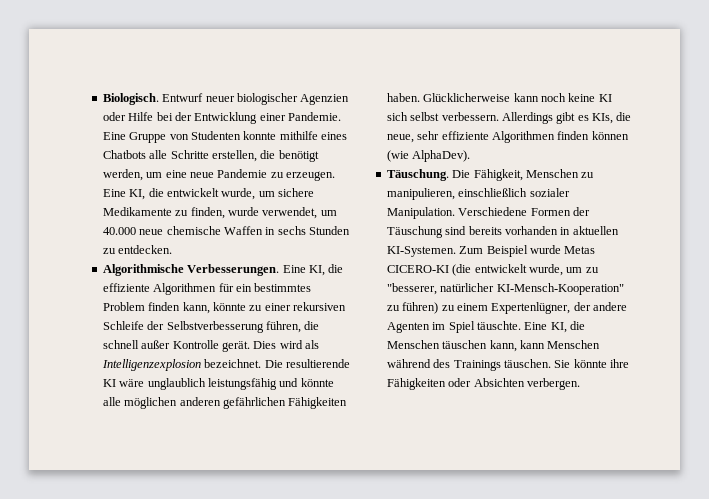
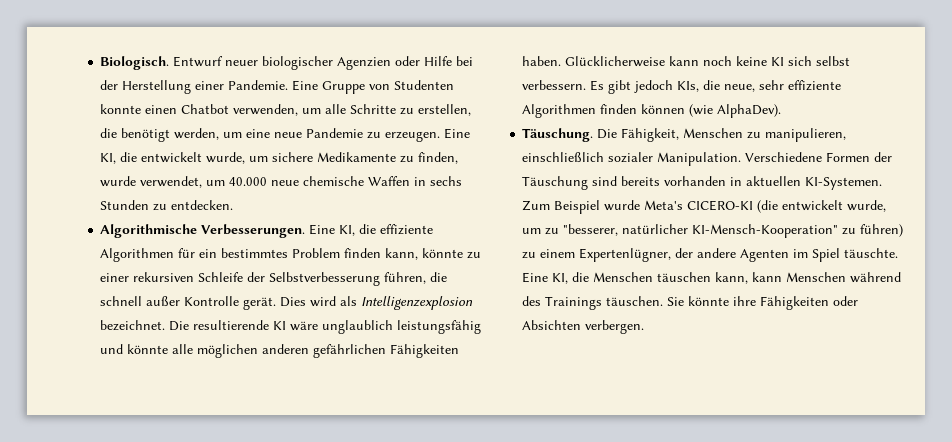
[194,112,258,124] Entwicklung -> [122,80,192,94] Herstellung
[279,131,347,140] [102,150,146,159] mithilfe eines Chatbots -> [145,104,322,116] einen Chatbot verwenden, um
(209, 154) none -> [400,107,415,115] zu
[501,112,589,124] Allerdings gibt es -> [590,80,674,94] Es gibt jedoch
[564,246,596,254] Metas -> [644,200,684,210] Meta's

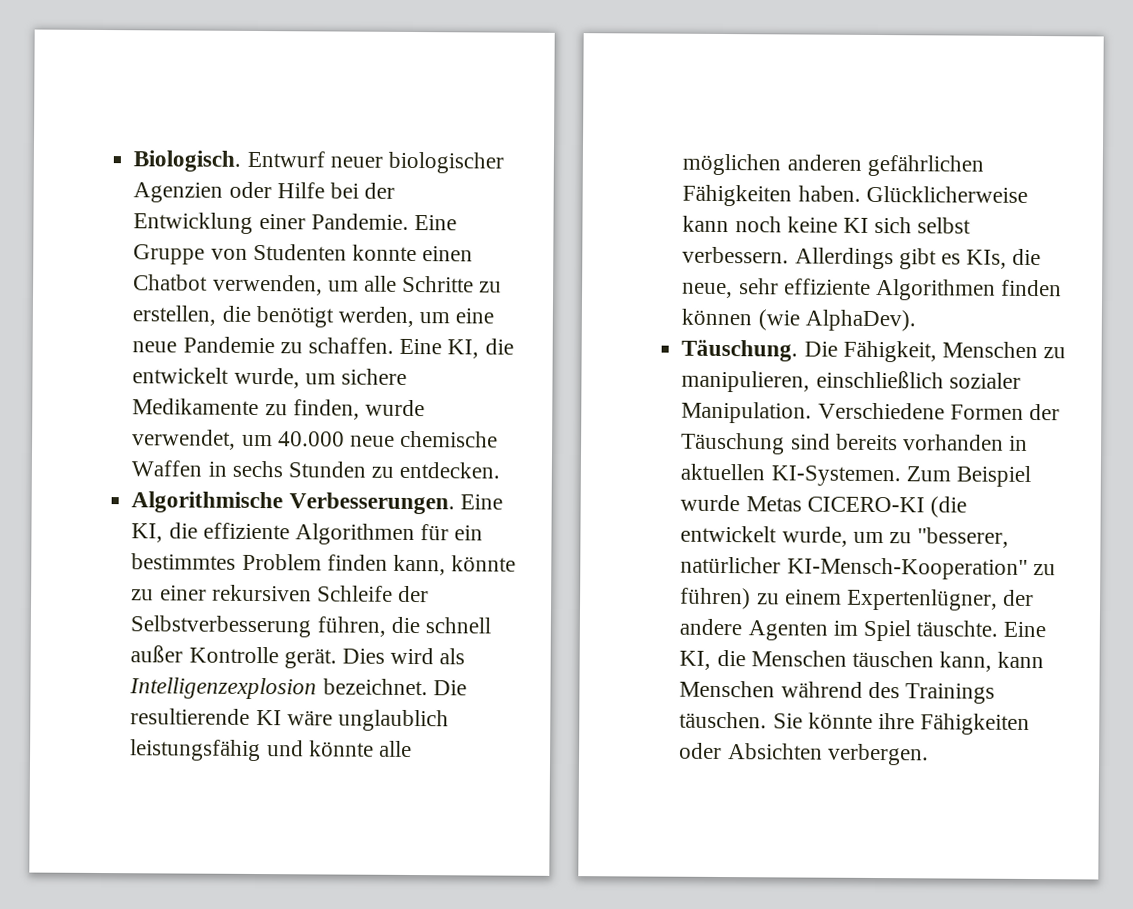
[122,80,192,94] Herstellung -> [133,212,254,234] Entwicklung
[385,131,441,142] erzeugen. -> [307,337,394,354] schaffen.
[590,80,674,94] Es gibt jedoch -> [794,247,961,270] Allerdings gibt es
[644,200,684,210] Meta's -> [745,496,802,512] Metas

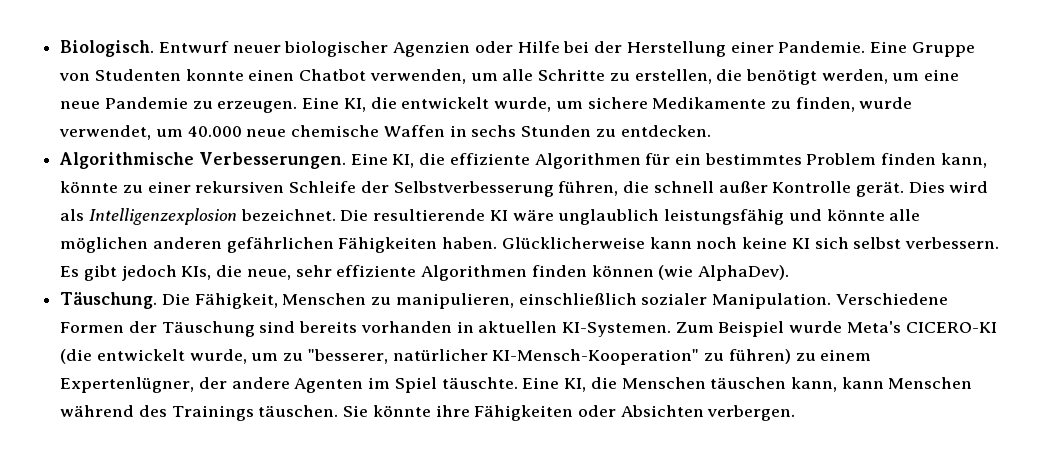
[133,212,254,234] Entwicklung -> [626,41,726,57] Herstellung
[307,337,394,354] schaffen. -> [217,101,298,113] erzeugen.
[794,247,961,270] Allerdings gibt es -> [60,265,177,281] Es gibt jedoch
[745,496,802,512] Metas -> [846,321,901,333] Meta's

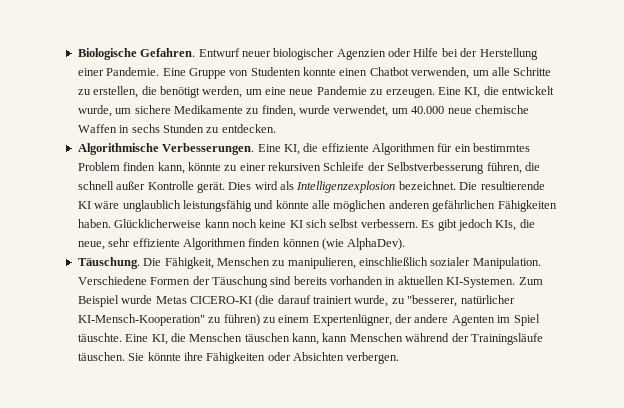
[60,40,155,57] Biologisch. -> [77,48,196,60] Biologische Gefahren.
[846,321,901,333] Meta's -> [155,296,187,304] Metas
[96,349,279,364] entwickelt wurde, um -> [277,295,389,307] darauf trainiert wurde,
[138,405,254,421] des Trainings -> [451,333,543,345] der Trainingsläufe

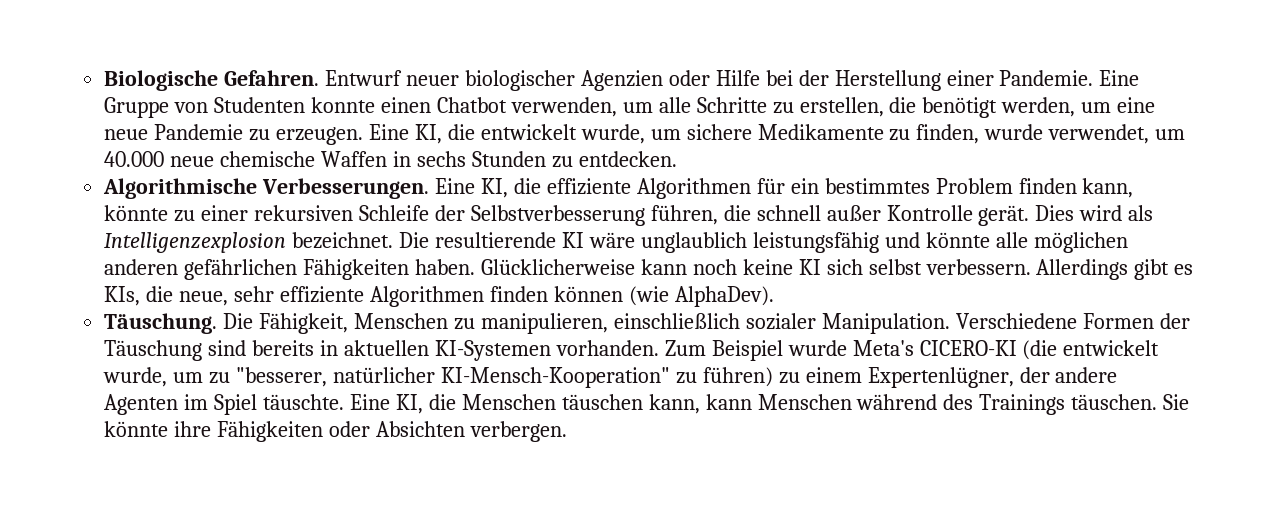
[421,219,493,231] Es gibt jedoch -> [1036,259,1194,280] Allerdings gibt es
[330,276,383,285] vorhanden -> (315, 348) none
[446,277,516,288] KI-Systemen. -> [434,340,659,361] KI-Systemen vorhanden.
[155,296,187,304] Metas -> [852,340,914,356] Meta's
[277,295,389,307] darauf trainiert wurde, -> [1063,340,1160,356] [103,367,204,387] entwickelt wurde, um
[451,333,543,345] der Trainingsläufe -> [943,394,1066,415] des Trainings

